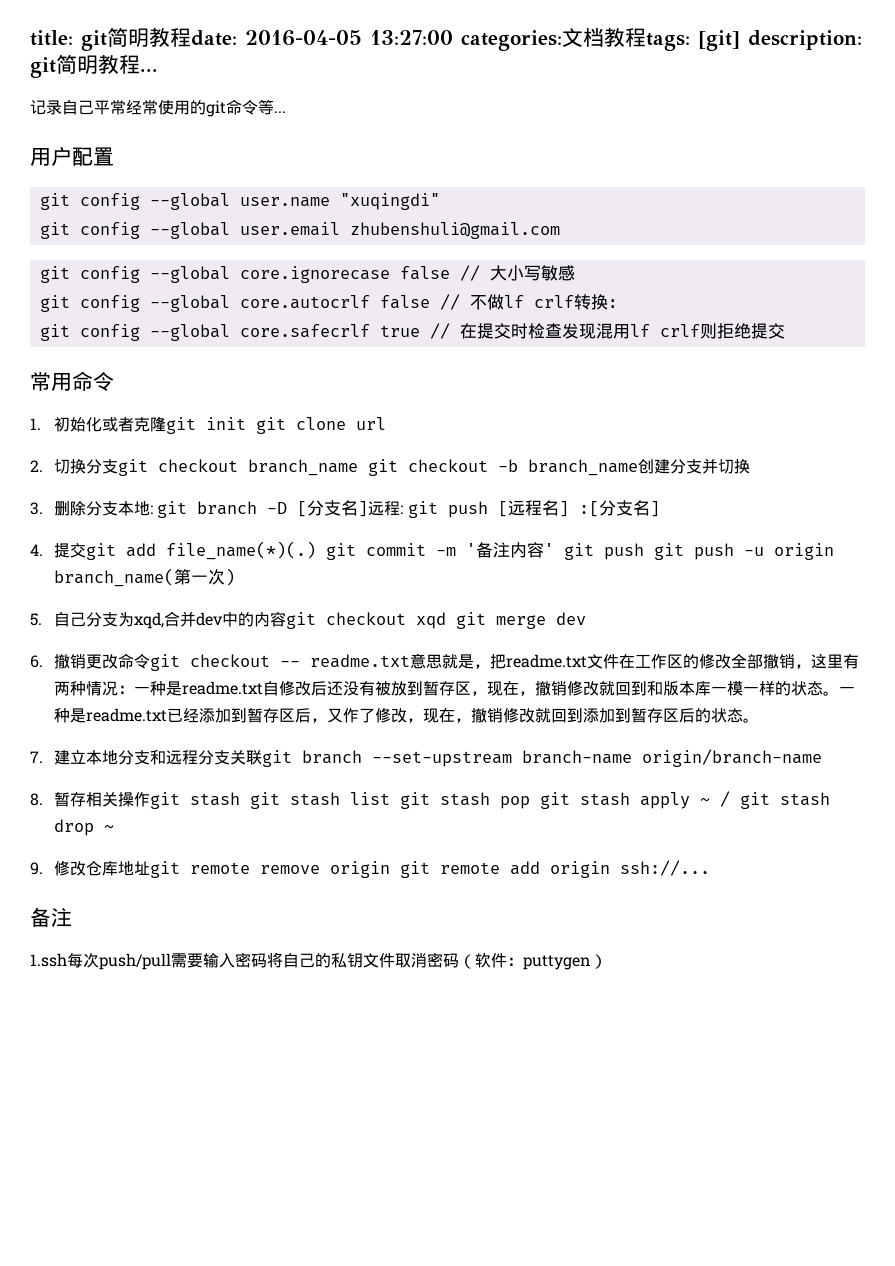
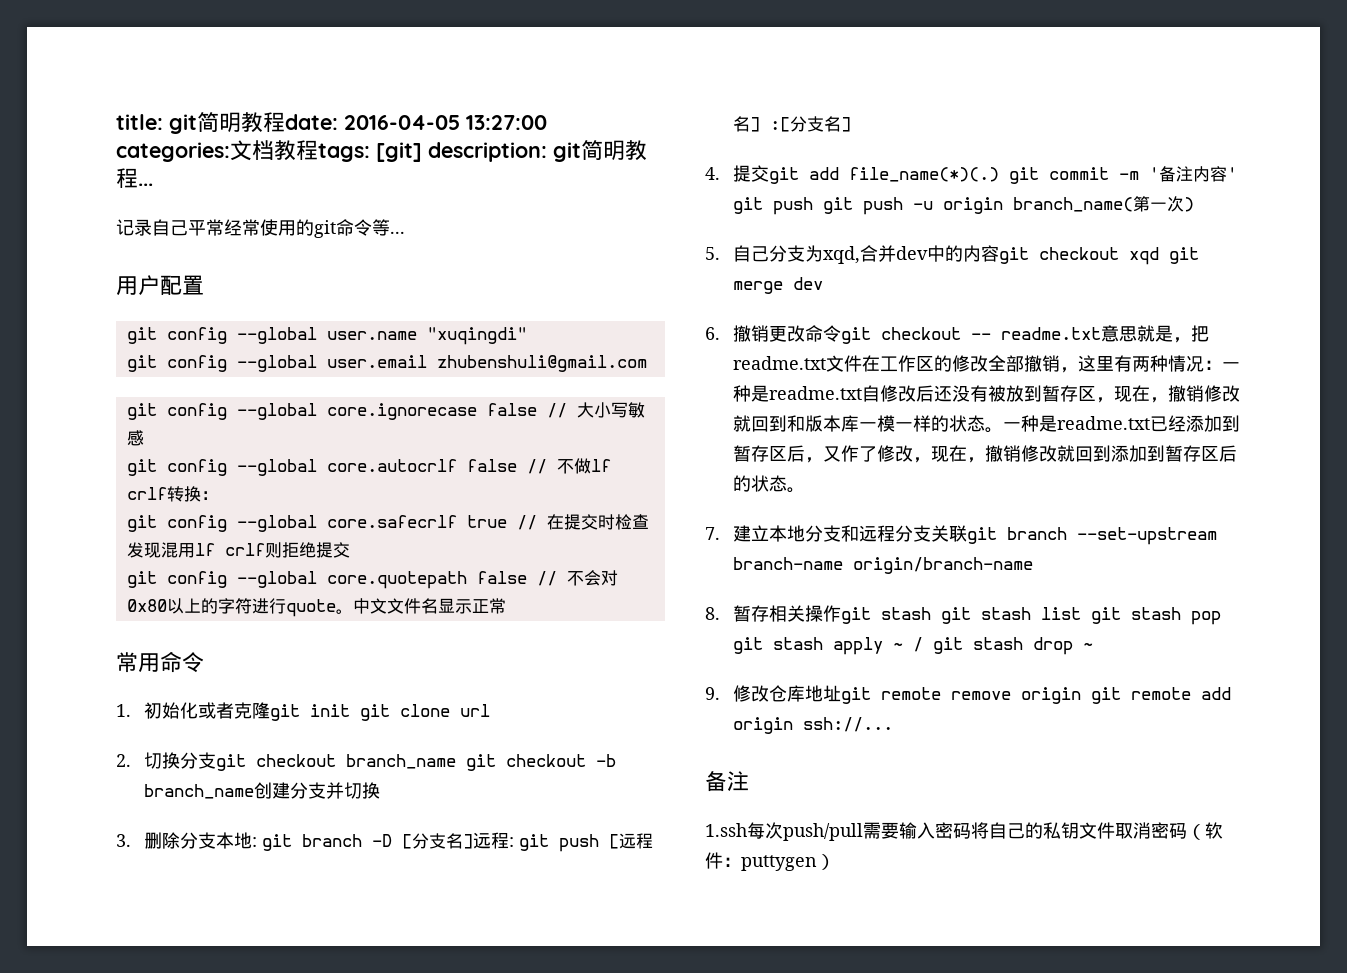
(785, 331) none -> [126,570,618,589] [126,598,506,617] // git config --global core.quotepath false // 不会对0x80以上的字符进行quote。中文文件名显示正常

